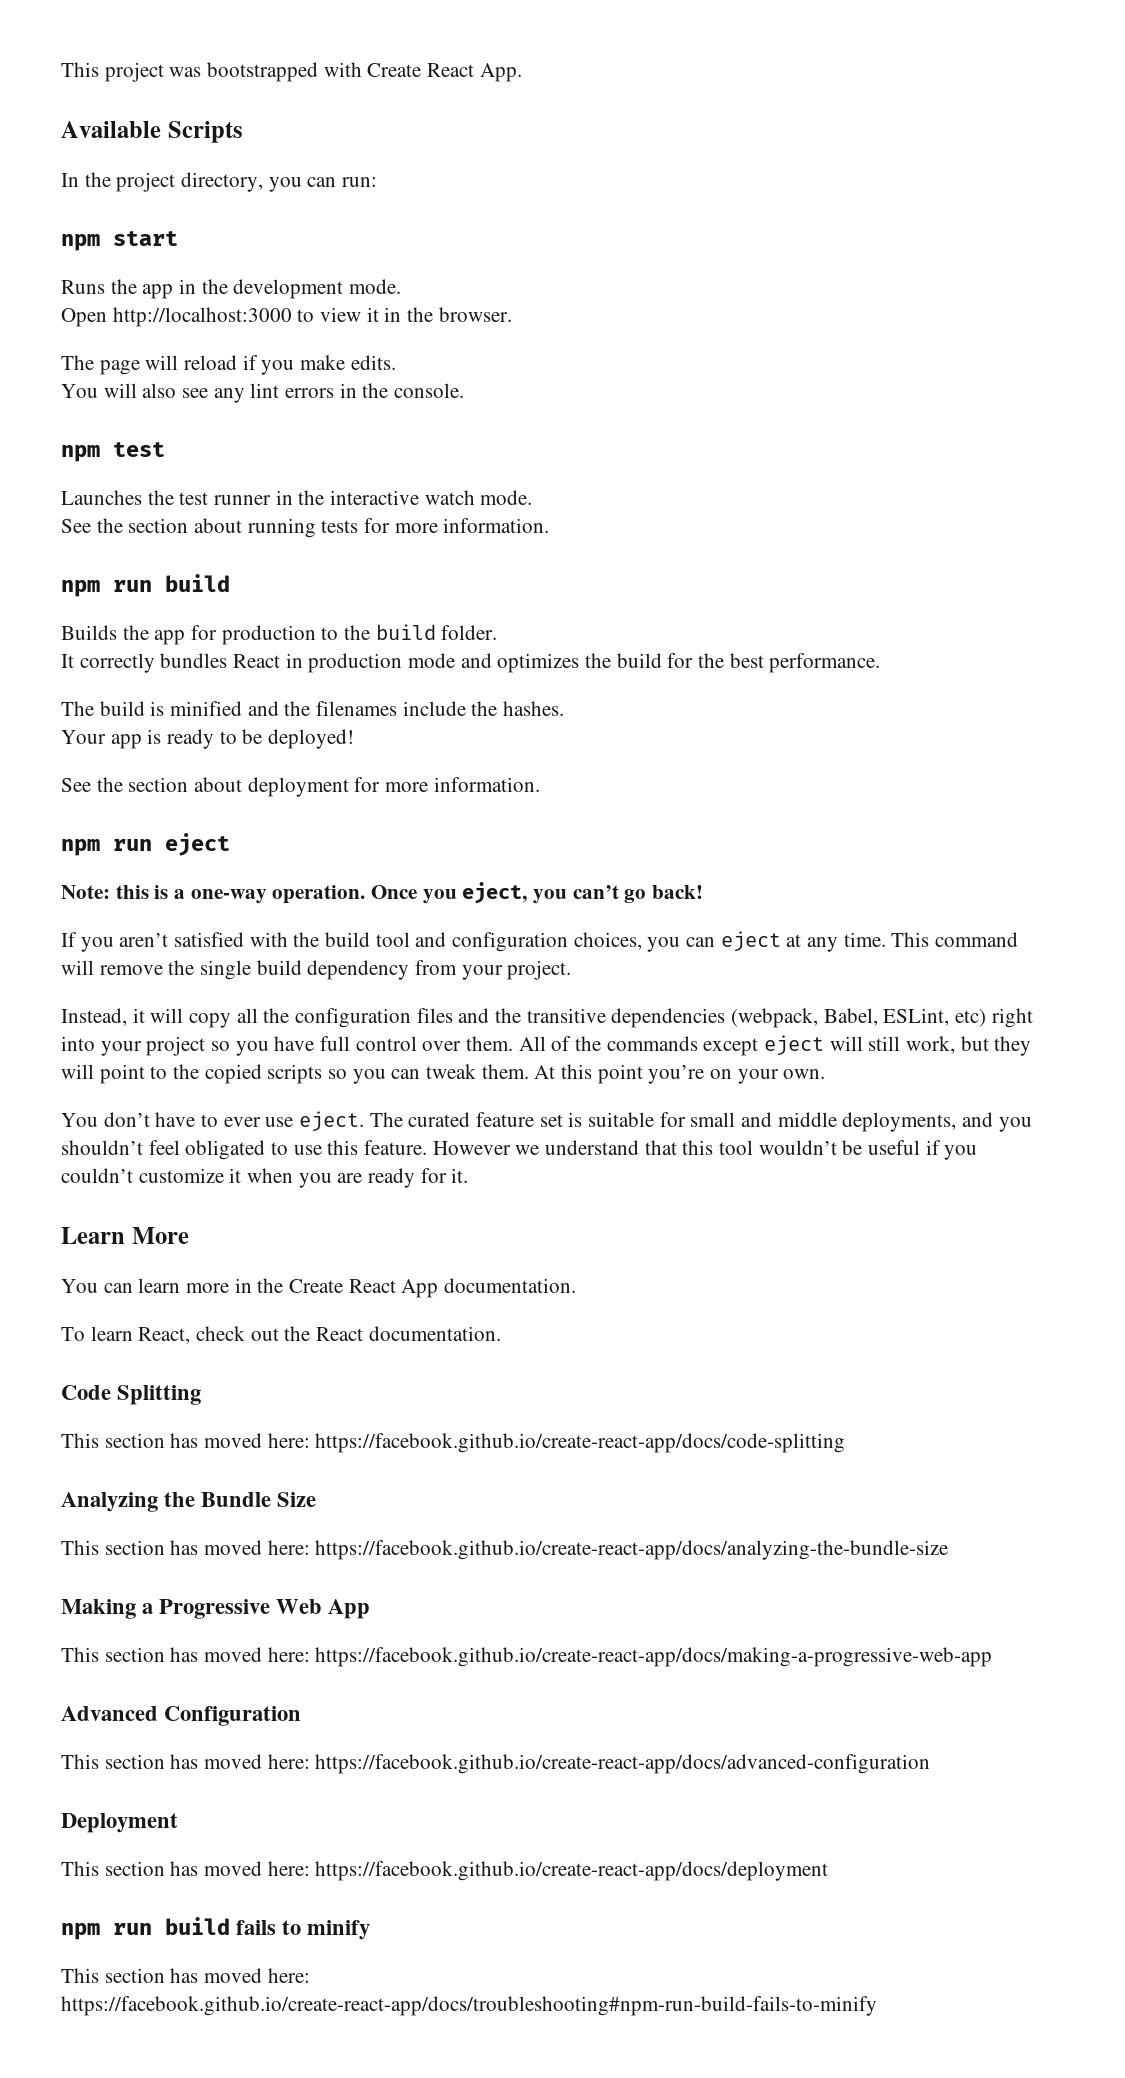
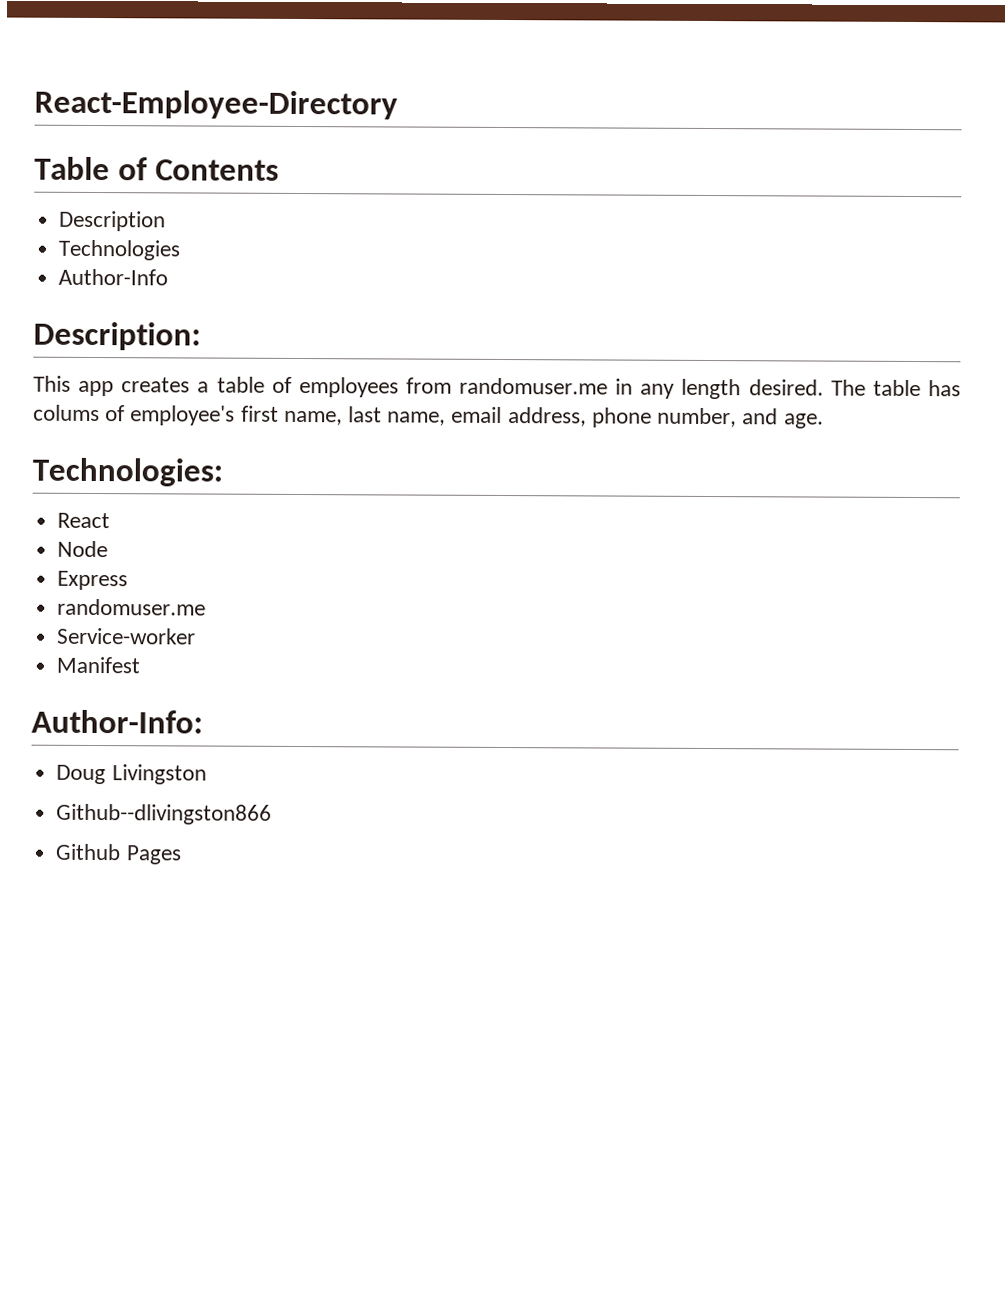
[61,62,522,82] [61,121,243,143] [61,172,378,192] [61,231,178,251] [61,279,402,299] [61,307,512,327] [61,355,396,375] [61,383,465,403] [61,442,165,462] [61,490,533,505] [61,518,550,538] [61,574,230,597] [61,624,498,645] [61,653,881,673] [61,701,565,716] [61,729,355,749] [61,777,540,797] [61,833,230,856] [61,882,704,904] [61,931,1019,952] [61,960,572,980] [61,1008,1033,1028] [61,1035,1032,1056] [61,1064,826,1084] [61,1111,1032,1132] [61,1140,978,1160] [61,1168,469,1188] [61,1227,189,1244] [61,1278,577,1298] [61,1326,501,1344] [61,1385,202,1405] [61,1433,846,1453] [61,1492,317,1512] [61,1540,949,1560] [61,1599,371,1619] [61,1647,993,1667] [61,1706,302,1726] [61,1754,931,1774] [61,1813,178,1833] [61,1861,829,1881] [61,1917,371,1940] [61,1968,310,1983] [61,1996,877,2016] This project was bootstrapped with Create React App. // Available Scripts // In the project directory, you can run: // npm start // Runs the app in the development mode. // Open http://localhost:3000 to view it in the browser. // The page will reload if you make edits. // You will also see any lint errors in the console. // npm test // Launches the test runner in the interactive watch mode. // See the section about running tests for more information. // npm run build // Builds the app for production to the build folder. // It correctly bundles React in production mode and optimizes the build for the best performance. // The build is minified and the filenames include the hashes. // Your app is ready to be deployed! // See the section about deployment for more information. // npm run eject // Note: this is a one-way operation. Once you eject, you can’t go back! // If you aren’t satisfied with the build tool and configuration choices, you can eject at any time. This command will remove the single build dependency from your project. // Instead, it will copy all the configuration files and the transitive dependencies (webpack, Babel, ESLint, etc) right into your project so you have full control over them. All of the commands except eject will still work, but they will point to the copied scripts so you can tweak them. At this point you’re on your own. // You don’t have to ever use eject. The curated feature set is suitable for small and middle deployments, and you shouldn’t feel obligated to use this feature. However we understand that this tool wouldn’t be useful if you couldn’t customize it when you are ready for it. // Learn More // You can learn more in the Create React App documentation. // To learn React, check out the React documentation. // Code Splitting // This section has moved here: https://facebook.github.io/create-react-app/docs/code-splitting // Analyzing the Bundle Size // This section has moved here: https://facebook.github.io/create-react-app/docs/analyzing-the-bundle-size // Making a Progressive Web App // This section has moved here: https://facebook.github.io/create-react-app/docs/making-a-progressive-web-app // Advanced Configuration // This section has moved here: https://facebook.github.io/create-react-app/docs/advanced-configuration // Deployment // This section has moved here: https://facebook.github.io/create-react-app/docs/deployment // npm run build fails to minify // This section has moved here: https://facebook.github.io/create-react-app/docs/troubleshooting#npm-run-build-fails-to-minify -> [34,89,398,120] [34,156,279,181] [59,210,167,232] [58,239,181,261] [58,268,169,286] [33,321,201,351] [33,375,961,400] [33,404,824,429] [32,457,223,487] [57,512,111,529] [57,540,109,558] [57,570,129,591] [57,598,207,616] [57,627,197,645] [56,656,141,674] [31,709,203,734] [56,764,207,785] [56,803,273,825] [55,843,182,865] React-Employee-Directory // Table of Contents // Description // Technologies // Author-Info // Description: // This app creates a table of employees from randomuser.me in any length desired. The table has colums of employee's first name, last name, email address, phone number, and age. // Technologies: // React // Node // Express // randomuser.me // Service-worker // Manifest // Author-Info: // Doug Livingston // Github--dlivingston866 // Github Pages

